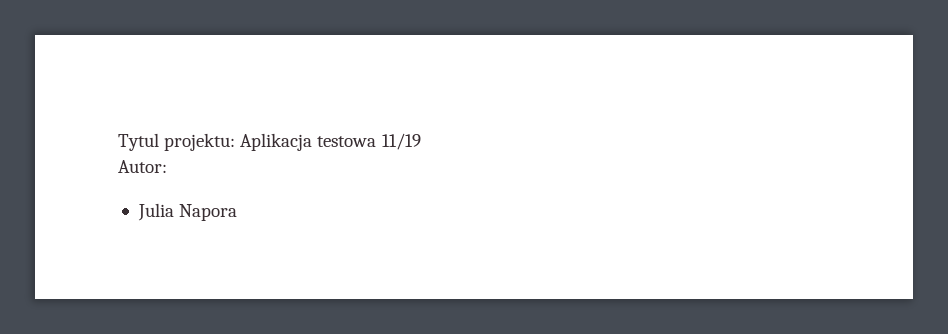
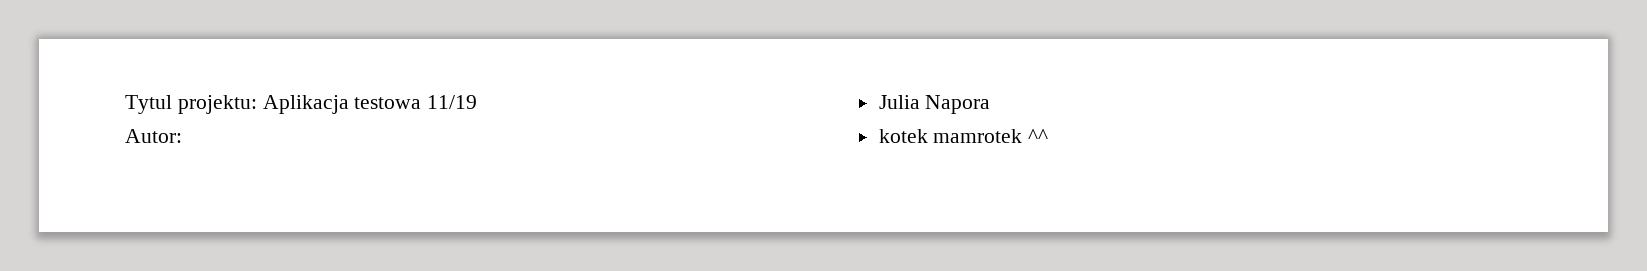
(238, 212) none -> [878,129,1049,143] // kotek mamrotek ^^

